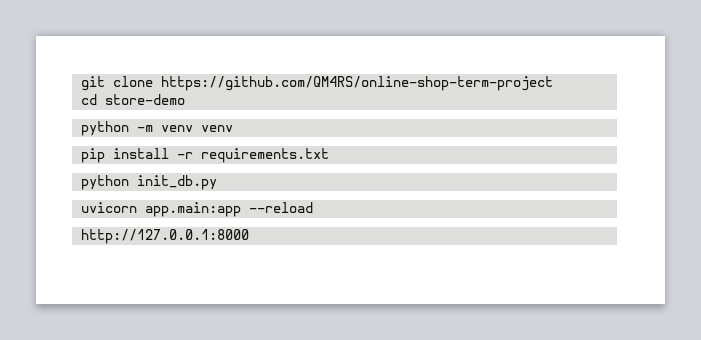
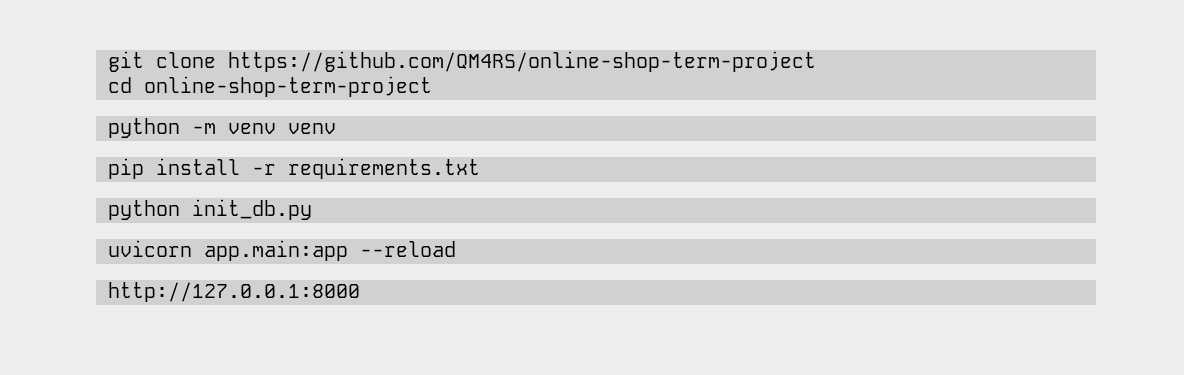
[105,94,186,105] store-demo -> [143,76,432,97] online-shop-term-project

